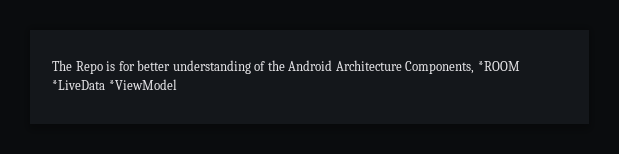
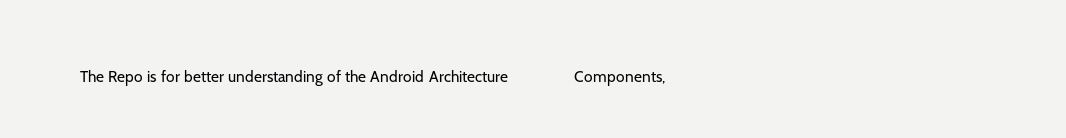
[477,61,520,71] [52,79,177,90] *ROOM *LiveData *ViewModel -> (665, 78) none

